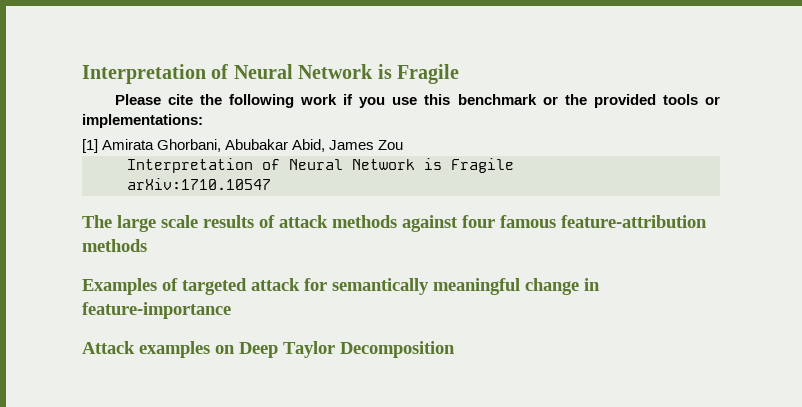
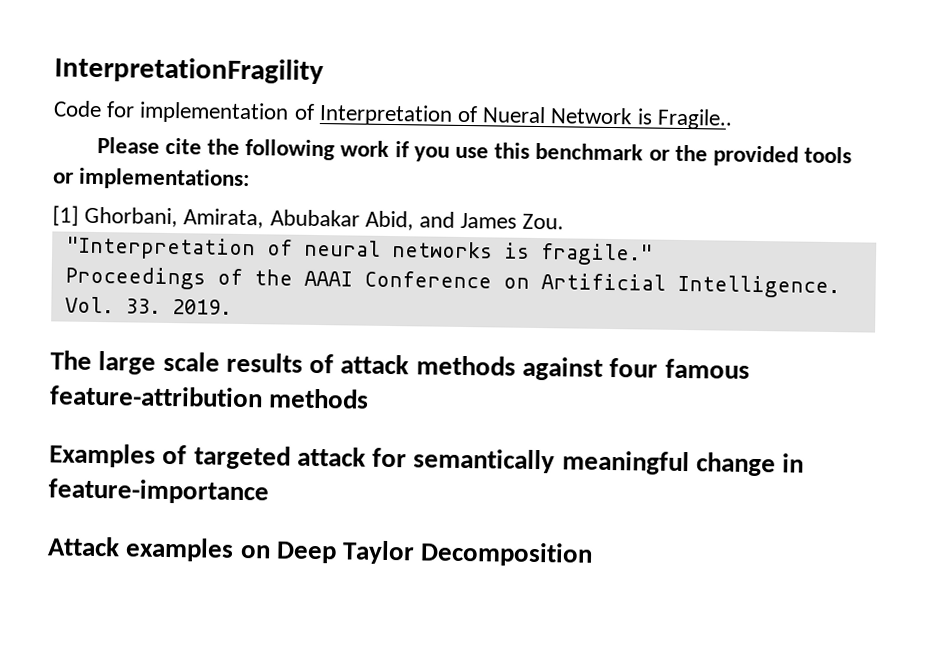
[82,64,459,84] Interpretation of Neural Network is Fragile -> [54,56,324,85] [53,100,733,130] InterpretationFragility // Code for implementation of Interpretation of Nueral Network is Fragile..
[102,139,404,152] [127,158,514,173] [127,178,271,190] Amirata Ghorbani, Abubakar Abid, James Zou // Interpretation of Neural Network is Fragile // arXiv:1710.10547 -> [84,206,565,231] [64,236,653,266] [64,266,840,299] [64,296,232,315] Ghorbani, Amirata, Abubakar Abid, and James Zou. // "Interpretation of neural networks is fragile." // Proceedings of the AAAI Conference on Artificial Intelligence. Vol. 33. 2019.

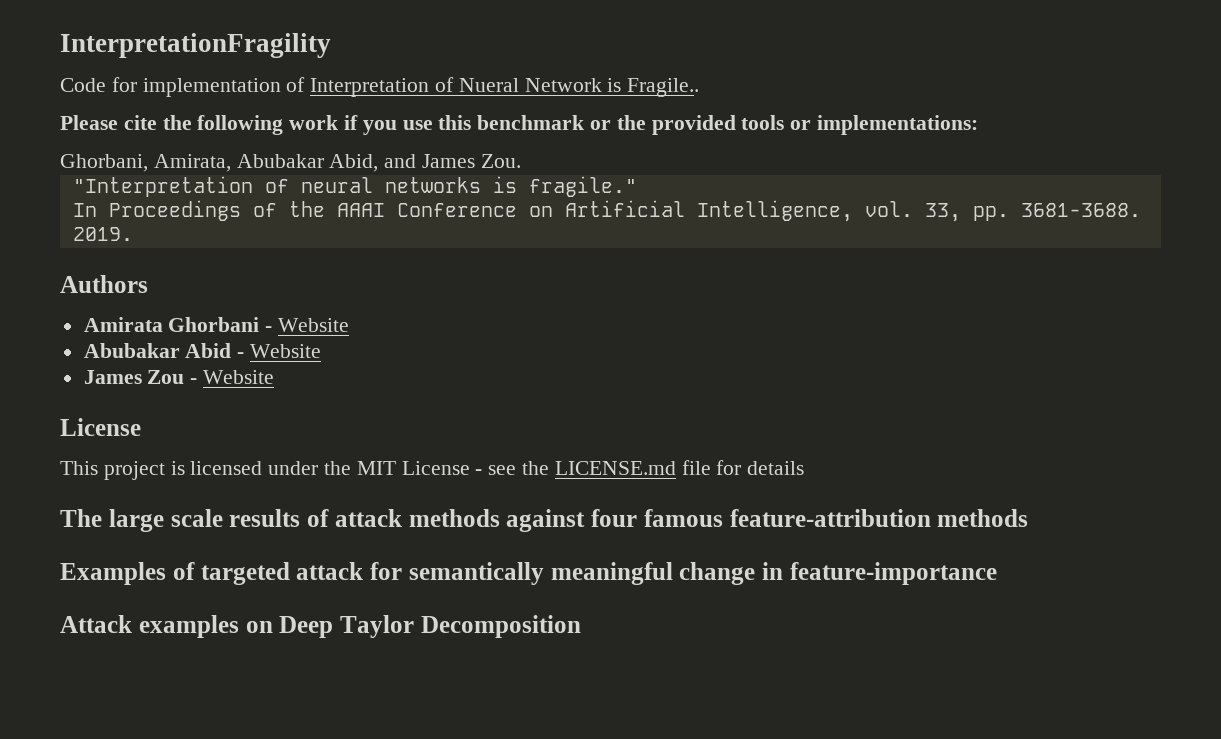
[52,205,79,226] [1] -> (979, 125) none
(653, 254) none -> [72,203,97,217] In
[676,274,840,299] [64,296,232,315] Intelligence. Vol. 33. 2019. -> [696,200,1141,222] [72,227,133,241] [60,275,148,293] [83,317,350,332] [83,343,322,358] [83,370,275,384] [60,418,141,436] [60,460,805,480] Intelligence, vol. 33, pp. 3681-3688. 2019. // Authors // Amirata Ghorbani - Website // Abubakar Abid - Website // James Zou - Website // License // This project is licensed under the MIT License - see the LICENSE.md file for details

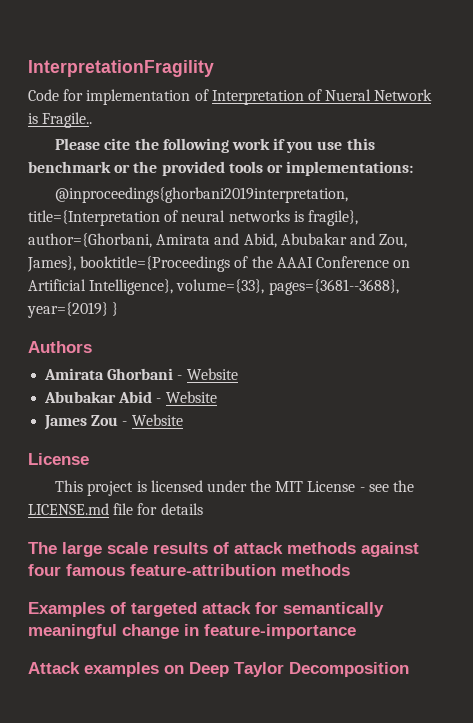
[60,154,521,172] [72,176,637,197] [72,200,241,221] Ghorbani, Amirata, Abubakar Abid, and James Zou. // "Interpretation of neural networks is fragile." // In Proceedings -> [55,187,349,203] [28,210,358,226] [28,233,408,248] [27,256,231,272] @inproceedings{ghorbani2019interpretation, title={Interpretation of neural networks is fragile}, author={Ghorbani, Amirata and Abid, Abubakar and Zou, James}, booktitle={Proceedings
[696,200,1141,222] [72,227,133,241] Intelligence, vol. 33, pp. 3681-3688. 2019. -> [89,279,399,295] [27,302,119,318] Intelligence}, volume={33}, pages={3681--3688}, year={2019} }

